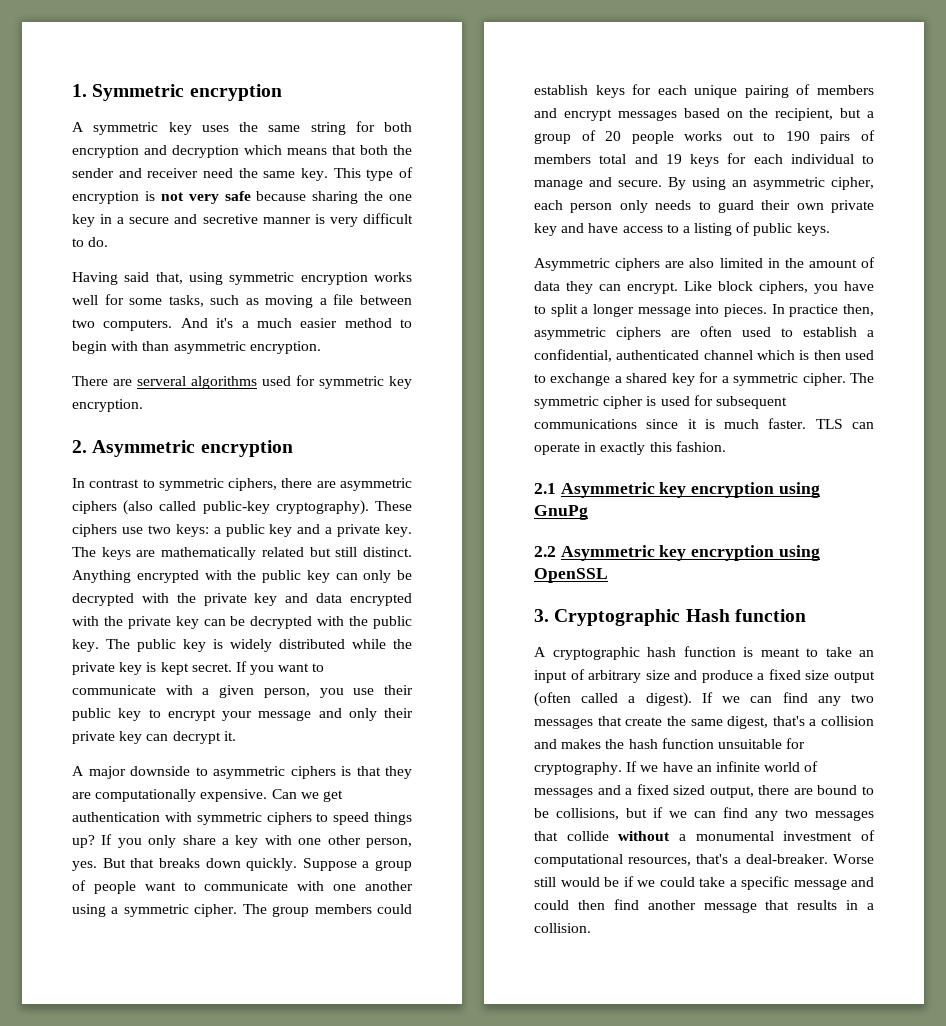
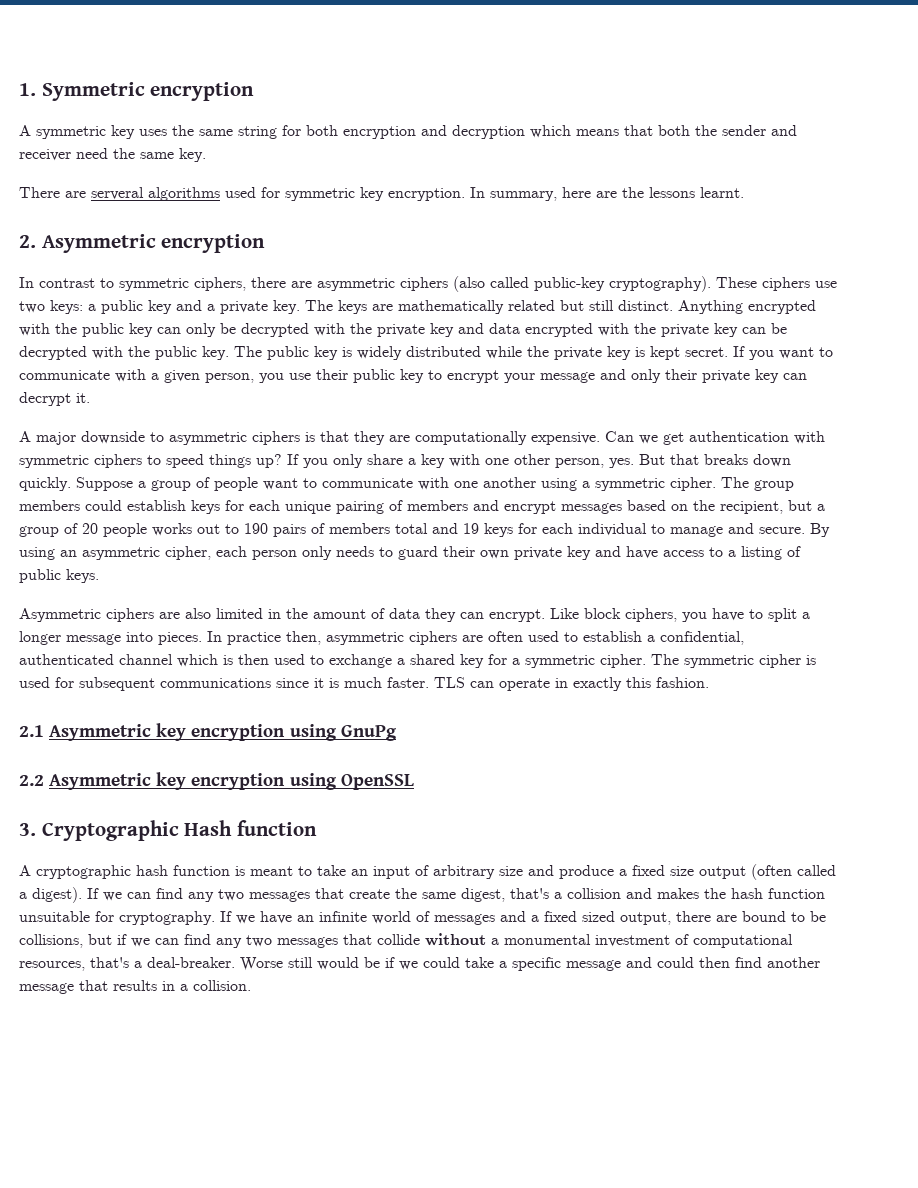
[333,167,413,181] [72,191,412,204] [72,213,413,227] [72,237,109,247] [72,272,412,285] [72,294,412,308] [72,318,412,331] [72,341,321,354] This type of encryption is not very safe because sharing the one key in a secure and secretive manner is very difficult to do. // Having said that, using symmetric encryption works well for some tasks, such as moving a file between two computers. And it's a much easier method to begin with than asymmetric encryption. -> (206, 155) none
(143, 405) none -> [470,187,744,201] In summary, here are the lessons learnt.

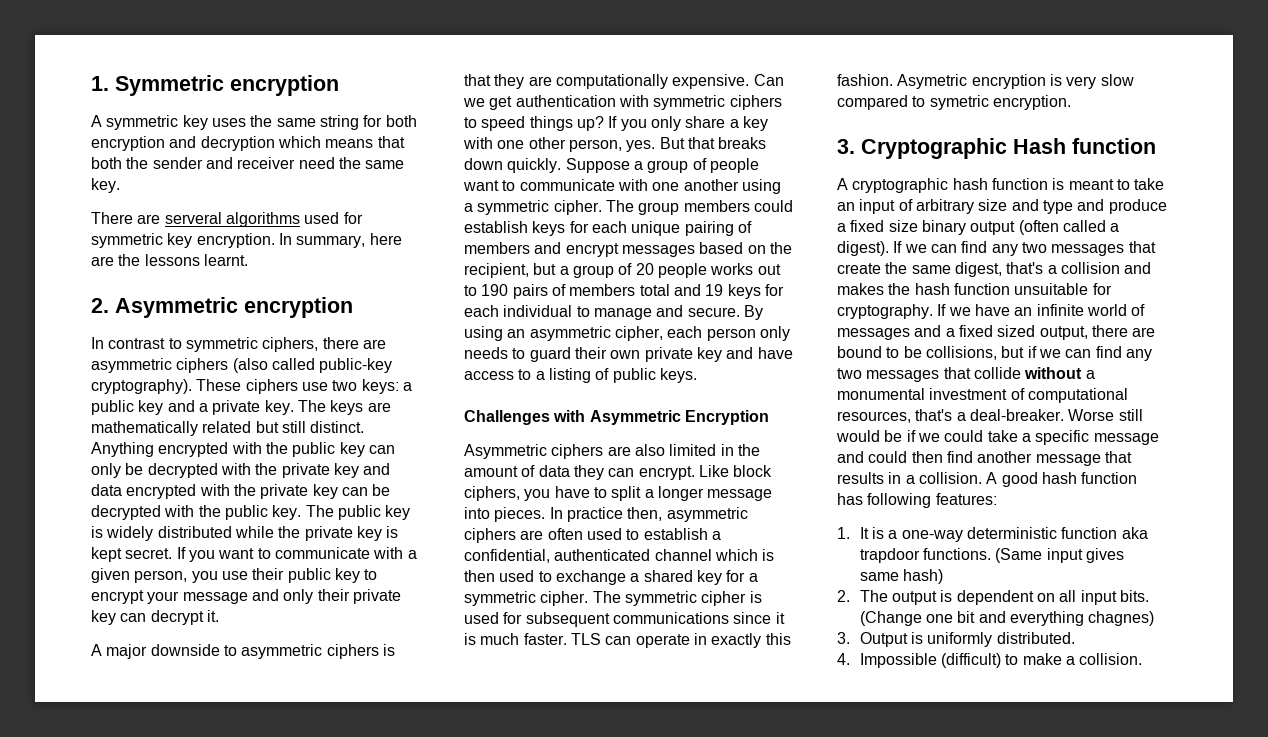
(99, 576) none -> [464,410,769,425] // Challenges with Asymmetric Encryption
[19,723,397,741] [19,772,414,790] // 2.1 Asymmetric key encryption using GnuPg // 2.2 Asymmetric key encryption using OpenSSL -> [897,74,1134,89] [837,95,1071,110] Asymetric encryption is very slow compared to symetric encryption.
(554, 870) none -> [1042,199,1105,214] type and
(694, 871) none -> [921,220,966,235] binary
(251, 985) none -> [986,472,1138,487] [837,493,997,508] [837,527,1148,542] [859,548,1125,563] [859,569,944,584] [837,590,1150,605] [859,611,1155,626] [837,632,1075,647] [837,653,1143,668] A good hash function has following features: // 1. It is a one-way deterministic function aka trapdoor functions. (Same input gives same hash) // 2. The output is dependent on all input bits. (Change one bit and everything chagnes) // 3. Output is uniformly distributed. // 4. Impossible (difficult) to make a collision.

